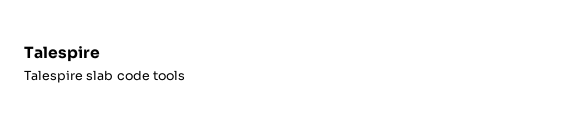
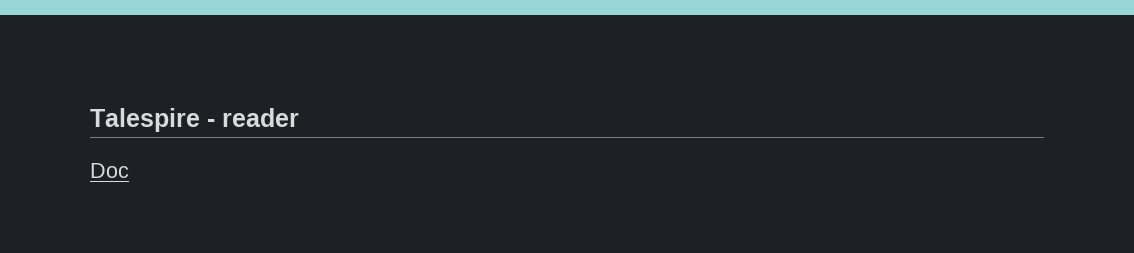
[24,46,100,62] [24,70,186,83] Talespire // Talespire slab code tools -> [90,108,299,132] [90,163,129,178] Talespire - reader // Doc

